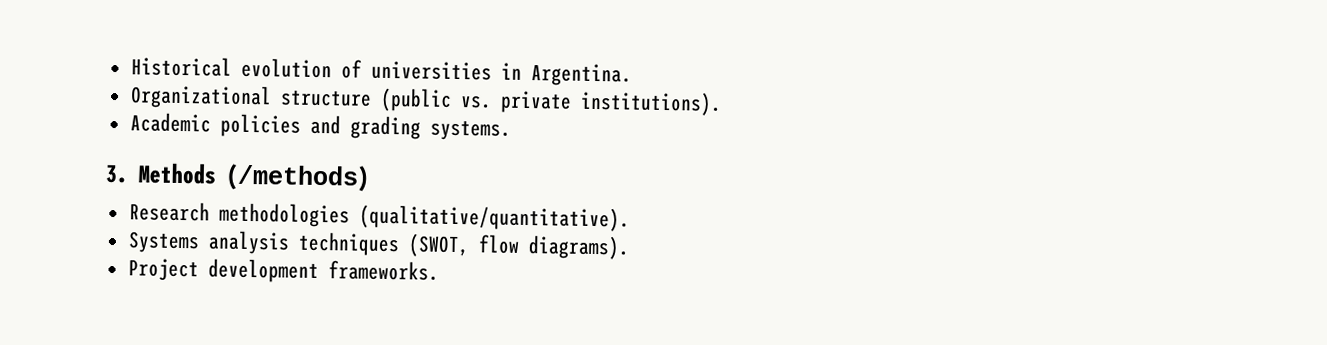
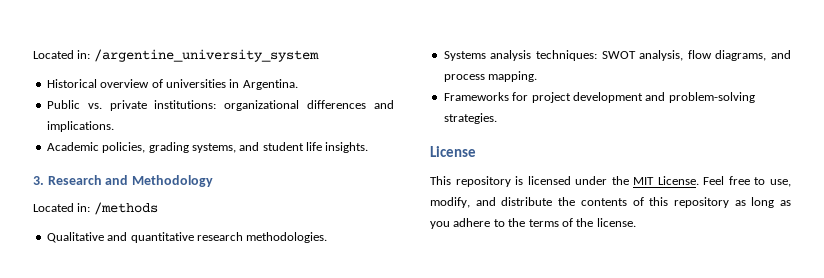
[130,56,332,79] Historical evolution -> [33,49,319,62] [46,79,150,88] Located in: /argentine_university_system // Historical overview
[129,84,722,116] [129,112,511,141] [105,162,370,192] [128,201,630,232] [127,230,630,260] [127,258,439,284] Organizational structure (public vs. private institutions). // Academic policies and grading systems. // 3. Methods (/methods) // Research methodologies (qualitative/quantitative). // Systems analysis techniques (SWOT, flow diagrams). // Project development frameworks. -> [46,100,394,111] [46,121,114,132] [46,142,369,153] [33,175,213,187] [33,202,158,215] [46,232,328,243] [443,50,791,61] [443,71,538,82] [443,92,755,103] [443,113,497,124] [430,146,476,157] [430,176,791,187] [430,197,791,208] [430,218,636,229] Public vs. private institutions: organizational differences and implications. // Academic policies, grading systems, and student life insights. // 3. Research and Methodology // Located in: /methods // Qualitative and quantitative research methodologies. // Systems analysis techniques: SWOT analysis, flow diagrams, and process mapping. // Frameworks for project development and problem-solving strategies. // License // This repository is licensed under the MIT License. Feel free to use, modify, and distribute the contents of this repository as long as you adhere to the terms of the license.

